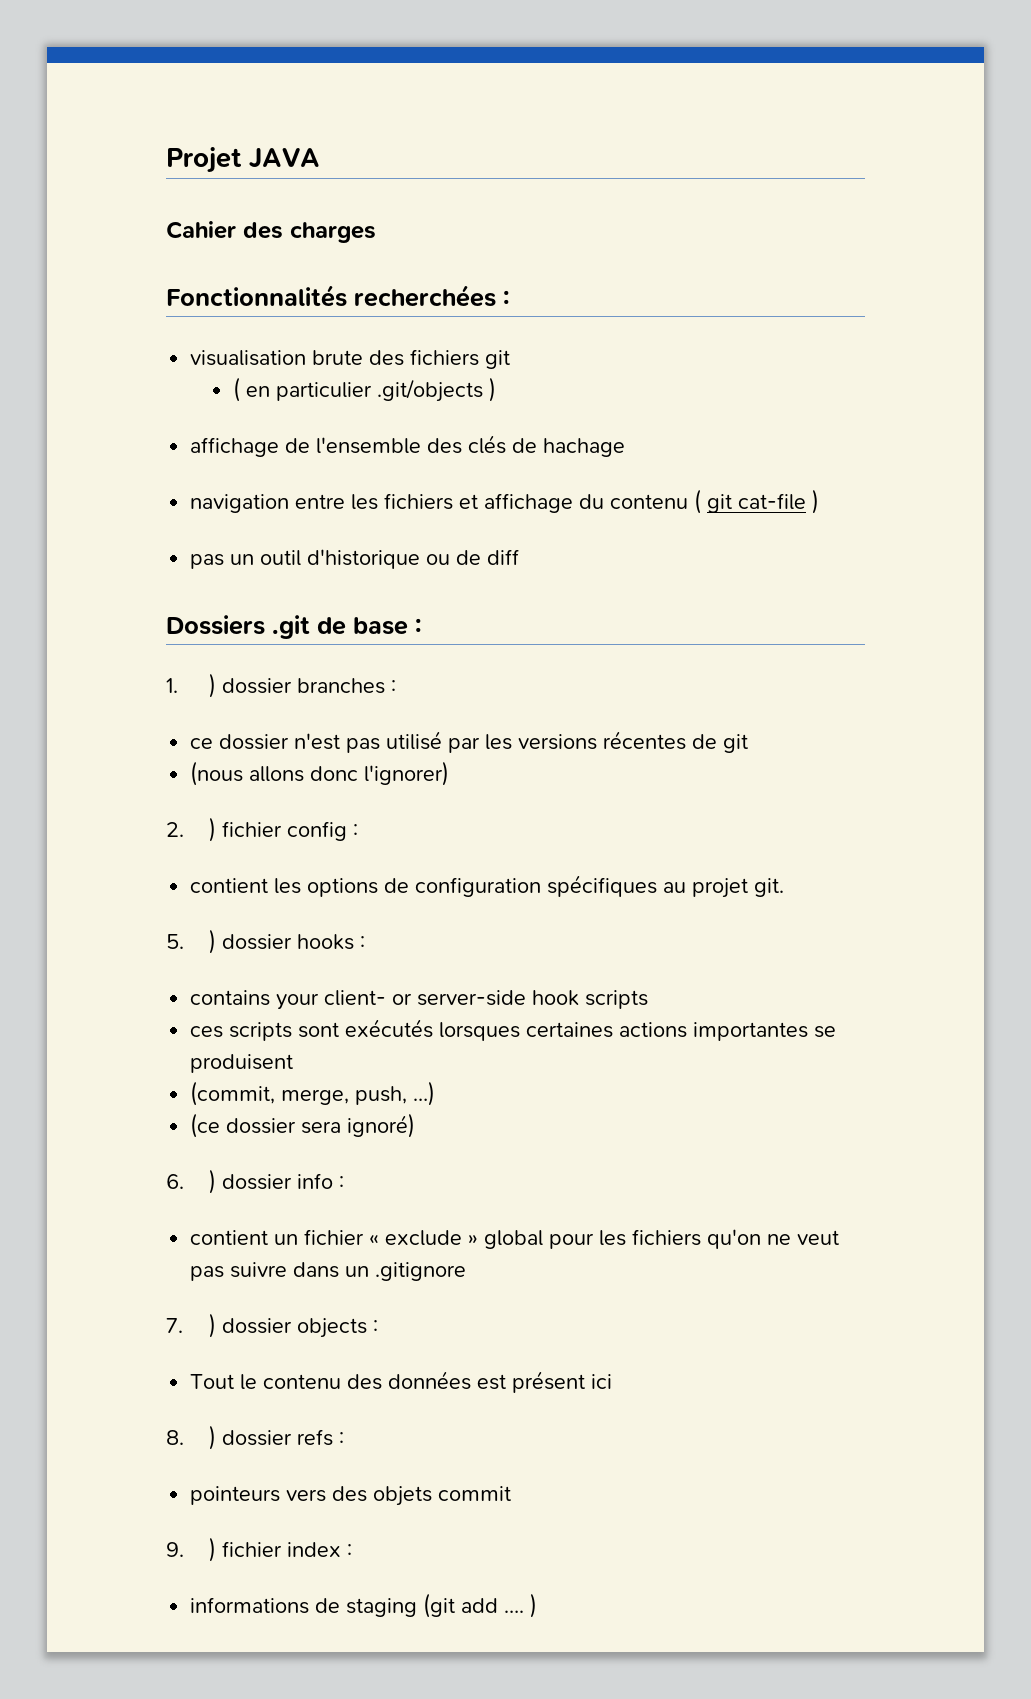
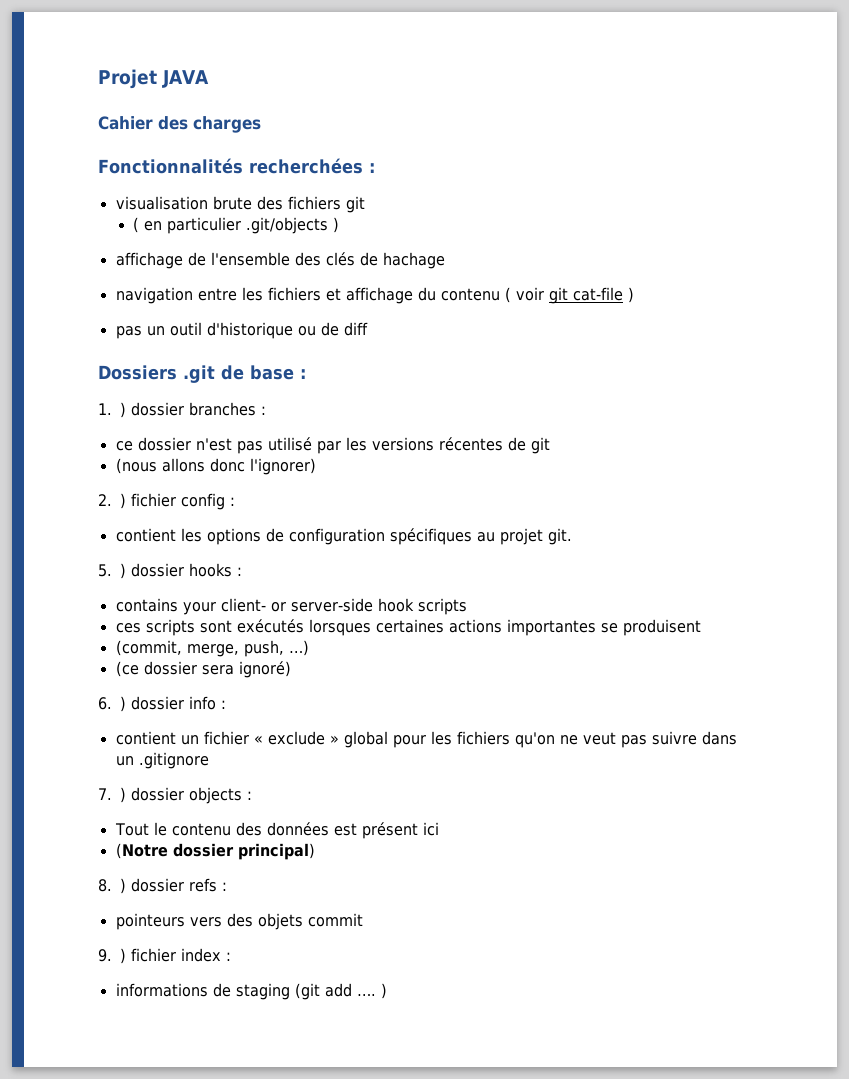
(702, 501) none -> [515,287,544,301] voir
(613, 1381) none -> [115,843,315,860] // (Notre dossier principal)

